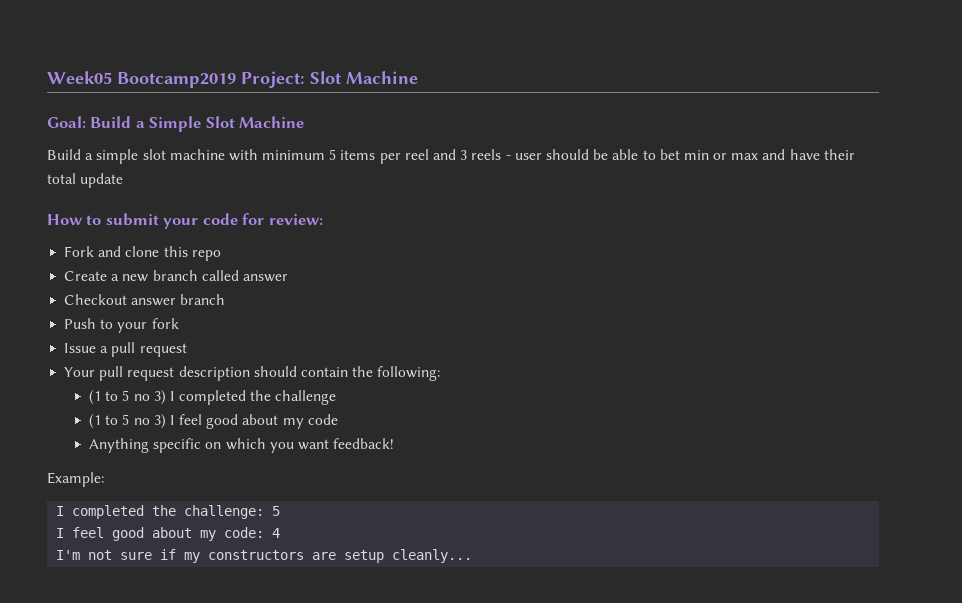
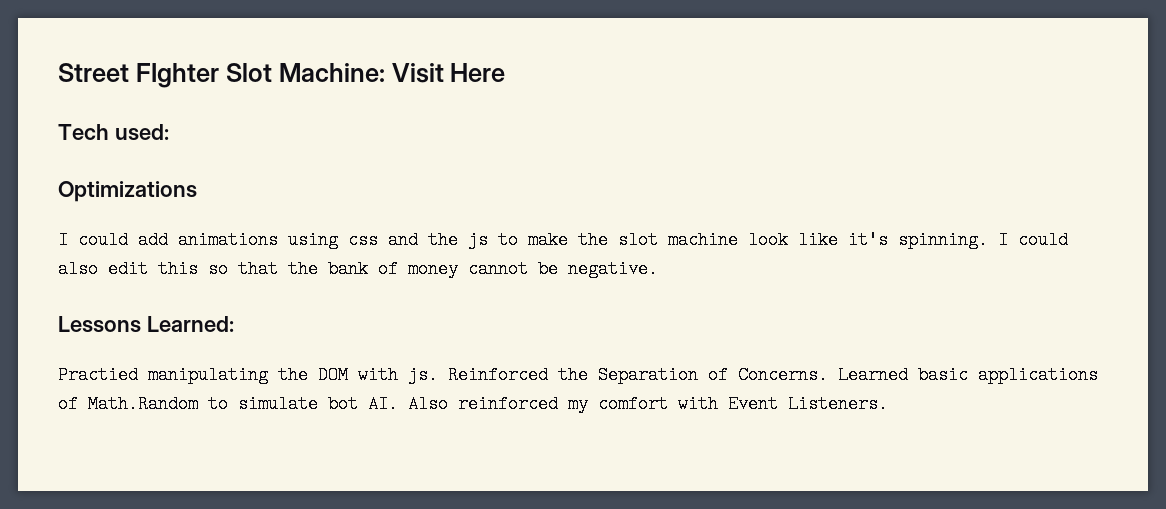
[47,71,418,88] [47,116,305,132] [47,149,855,164] [47,173,124,188] [47,213,323,229] [64,246,221,261] [64,270,288,282] [64,294,226,306] [64,318,179,333] [64,342,187,357] [64,366,441,381] [88,390,337,405] [88,414,338,429] [88,438,395,453] [47,472,104,487] [56,505,281,519] [56,527,281,541] [56,549,473,563] Week05 Bootcamp2019 Project: Slot Machine // Goal: Build a Simple Slot Machine // Build a simple slot machine with minimum 5 items per reel and 3 reels - user should be able to bet min or max and have their total update // How to submit your code for review: // Fork and clone this repo // Create a new branch called answer // Checkout answer branch // Push to your fork // Issue a pull request // Your pull request description should contain the following: // (1 to 5 no 3) I completed the challenge // (1 to 5 no 3) I feel good about my code // Anything specific on which you want feedback! // Example: // I completed the challenge: 5 // I feel good about my code: 4 // I'm not sure if my constructors are setup cleanly... -> [58,63,506,88] [58,124,169,141] [58,181,197,202] [58,231,1068,249] [58,260,658,278] [58,316,234,333] [58,366,1098,384] [58,395,888,413] Street FIghter Slot Machine: Visit Here // Tech used: // Optimizations // I could add animations using css and the js to make the slot machine look like it's spinning. I could also edit this so that the bank of money cannot be negative. // Lessons Learned: // Practied manipulating the DOM with js. Reinforced the Separation of Concerns. Learned basic applications of Math.Random to simulate bot AI. Also reinforced my comfort with Event Listeners.

